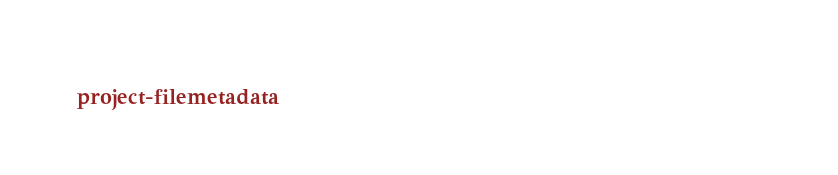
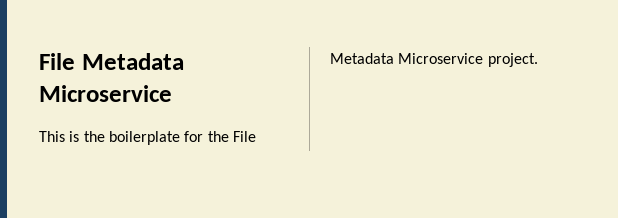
[77,89,279,110] project-filemetadata -> [39,53,184,70] [39,85,172,102] [39,131,256,145] [330,53,538,67] File Metadata Microservice // This is the boilerplate for the File Metadata Microservice project.

